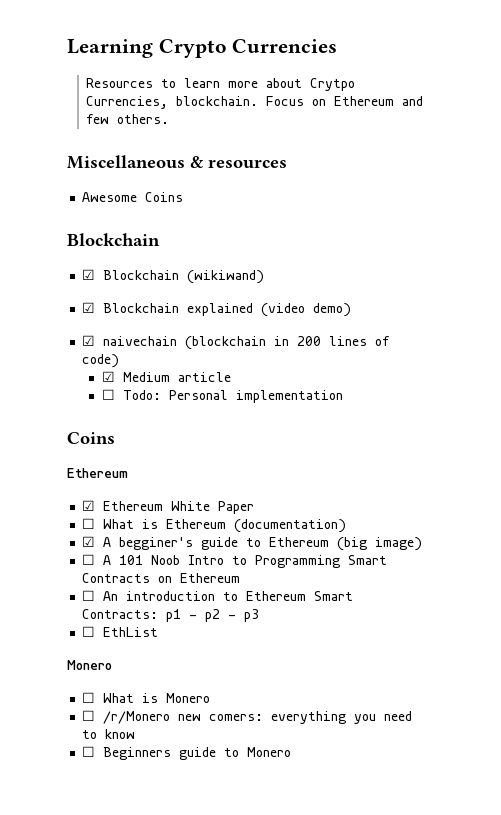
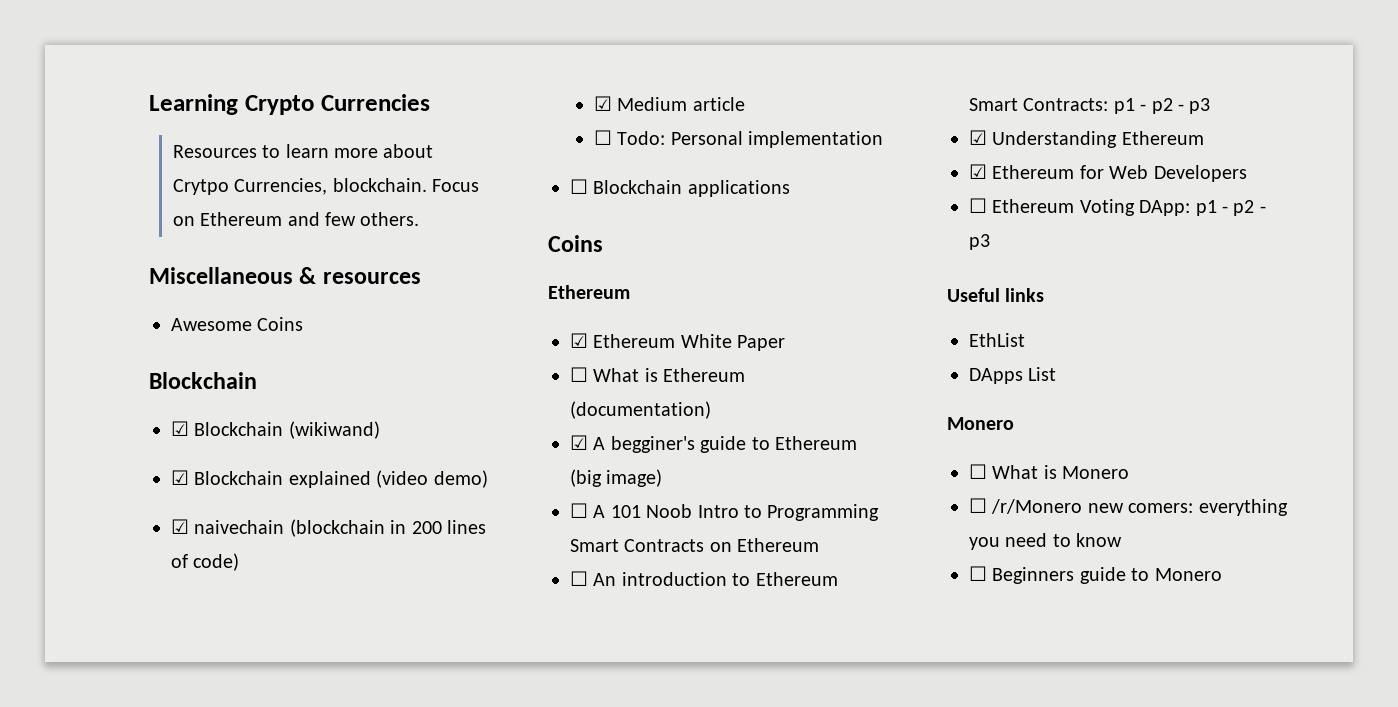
(343, 396) none -> [570,179,790,197] // ☐ Blockchain applications
[82,626,96,637] ☐ -> [969,130,1204,148] [969,164,1247,182] [969,198,1266,216] [969,234,990,250] [947,288,1045,302] ☑ Understanding Ethereum // ☑ Ethereum for Web Developers // ☐ Ethereum Voting DApp: p1 - p2 - p3 // Useful links //
(159, 632) none -> [969,367,1057,384] // DApps List

